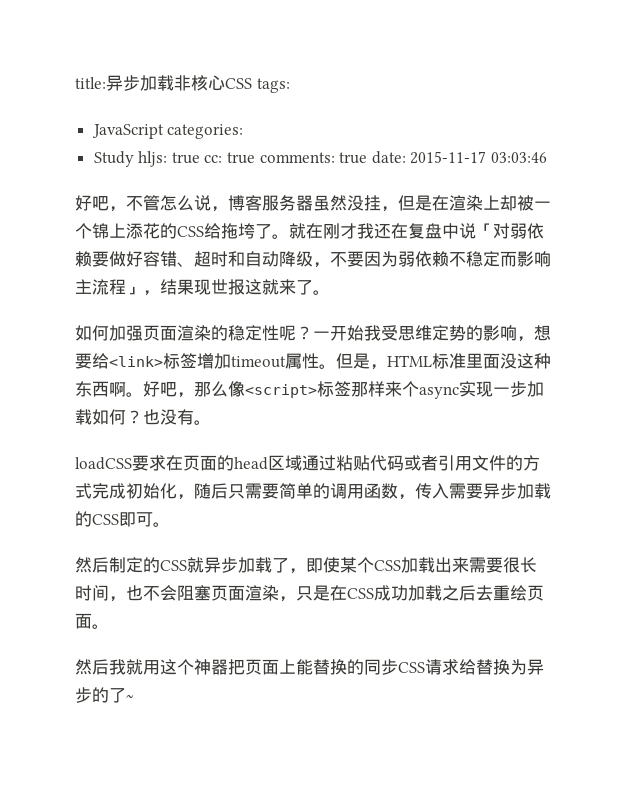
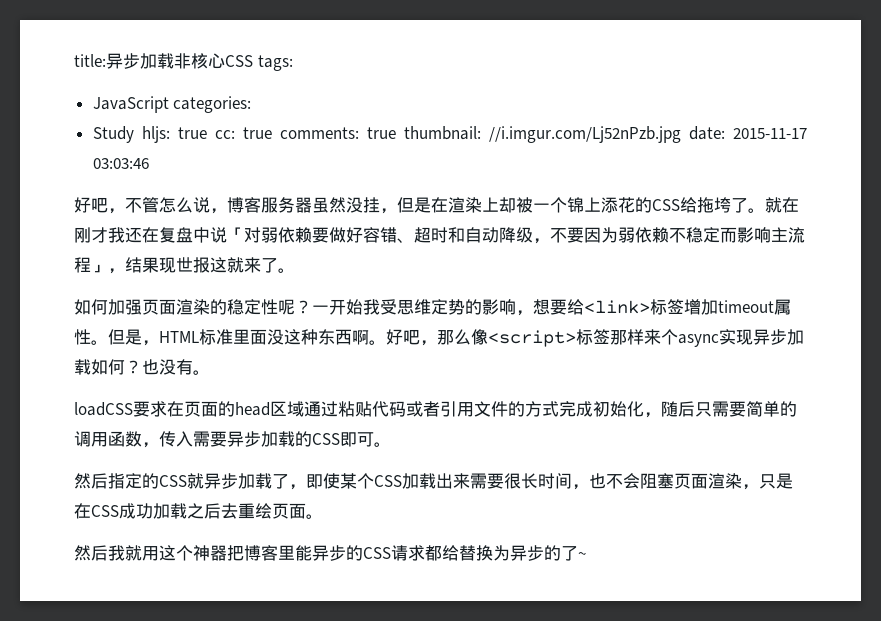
(368, 158) none -> [403,126,681,143] thumbnail: //i.imgur.com/Lj52nPzb.jpg
[493,387,510,395] 一 -> [753,329,770,345] 异
[109,557,126,573] 制 -> [108,473,125,489] 指
[245,659,398,675] 页面上能替换的同步 -> [244,545,363,561] 博客里能异步的
(459, 667) none -> [425,545,442,561] 都

